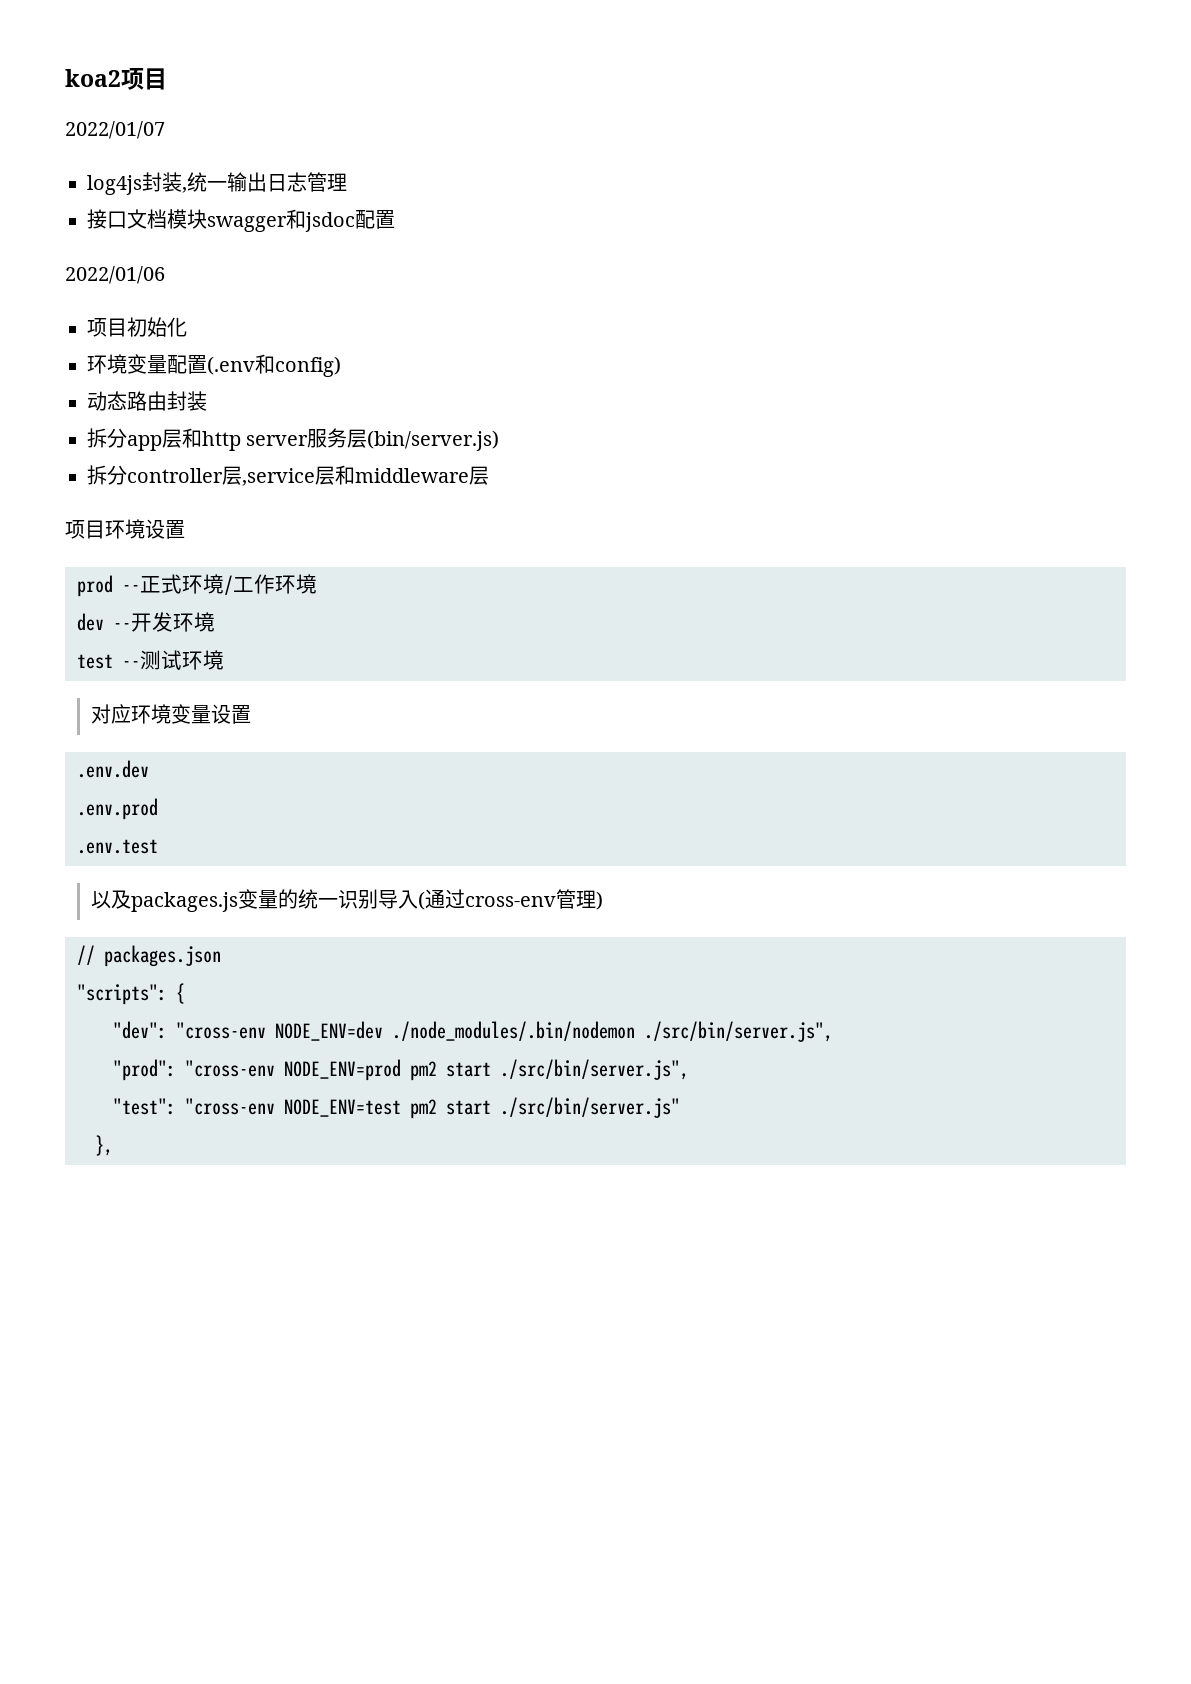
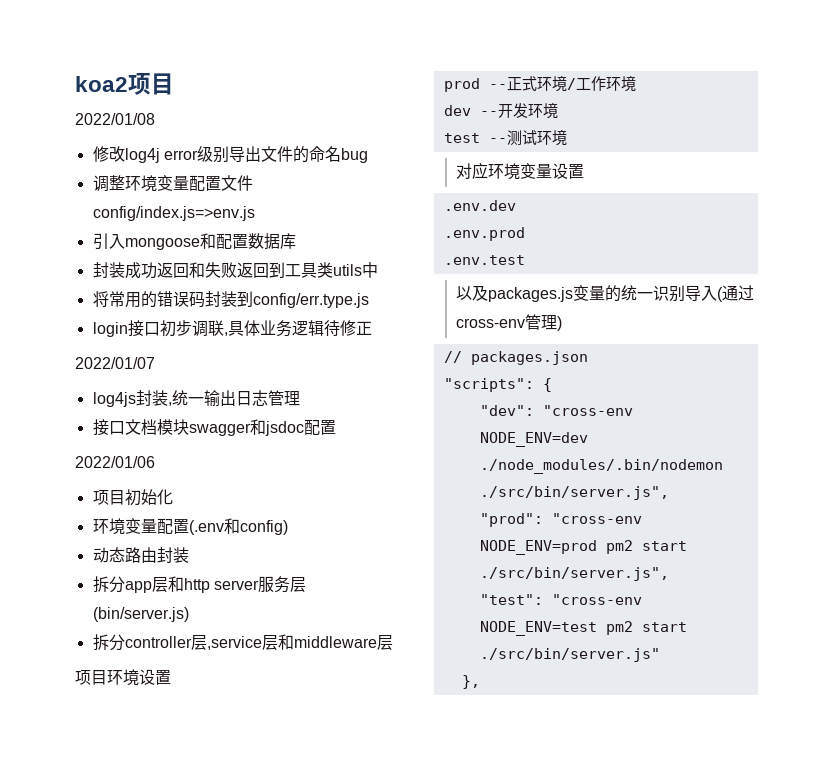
(167, 79) none -> [75,113,155,125] [92,146,368,163] [92,175,253,192] [92,206,255,221] [92,233,296,250] [92,262,378,279] [92,291,369,308] [92,320,372,337] // 2022/01/08 // 修改log4j error级别导出文件的命名bug // 调整环境变量配置文件config/index.js=>env.js // 引入mongoose和配置数据库 // 封装成功返回和失败返回到工具类utils中 // 将常用的错误码封装到config/err.type.js // login接口初步调联,具体业务逻辑待修正

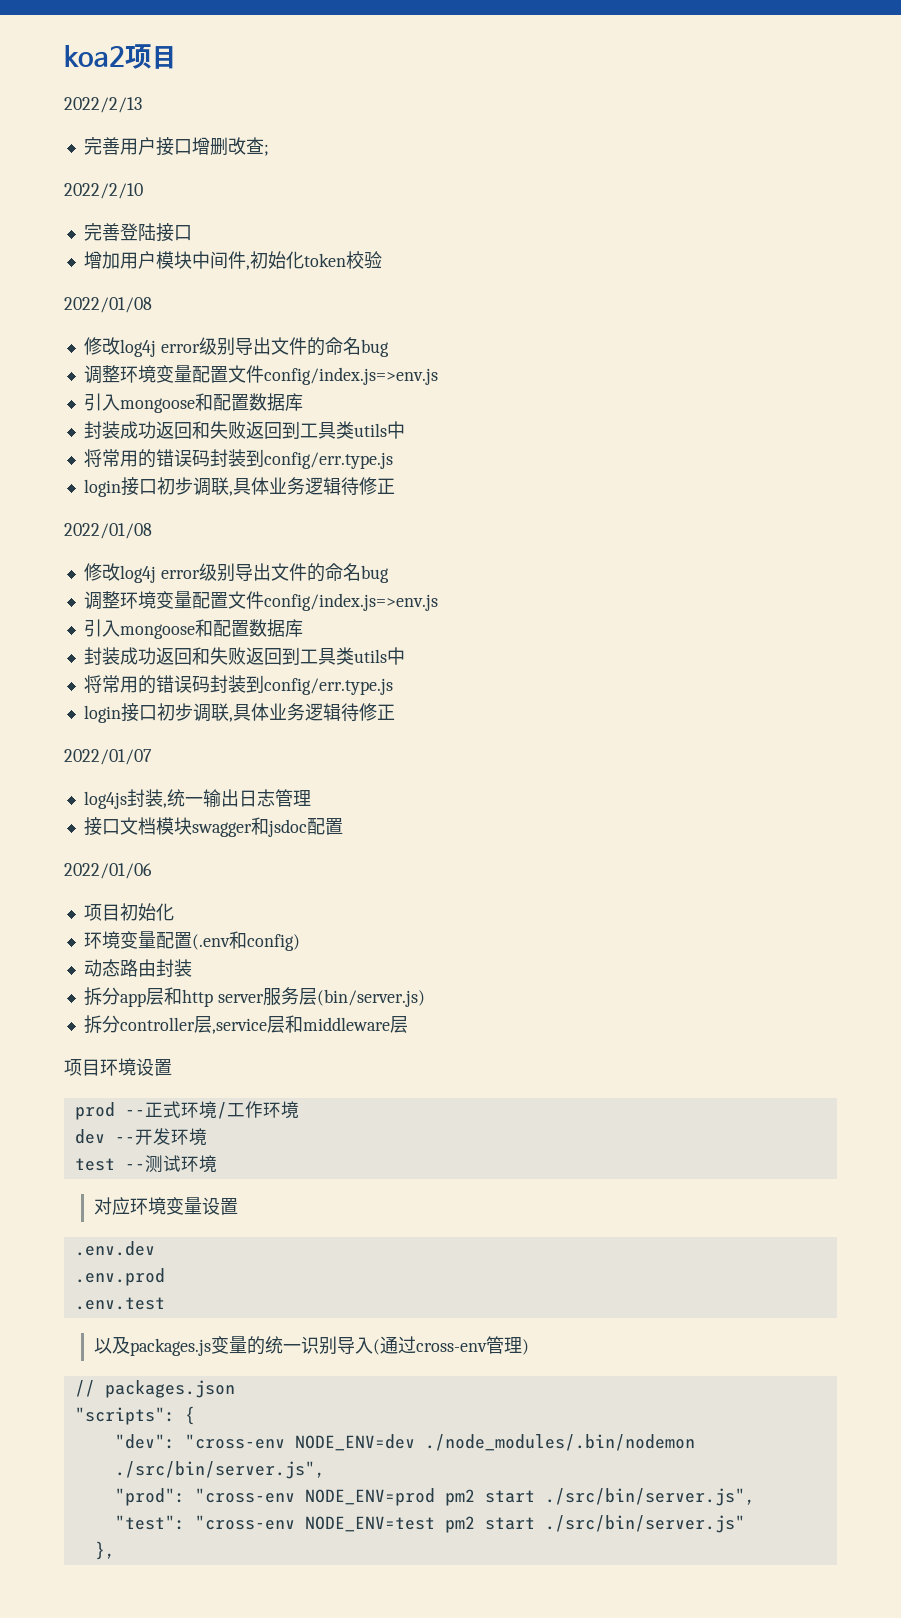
(174, 84) none -> [64,97,142,113] [83,137,269,156] [64,183,143,199] [83,223,192,242] [83,251,382,270] [64,297,152,313] [83,337,389,357] [83,365,438,385] [83,393,303,413] [83,421,405,439] [83,449,393,469] [83,477,395,497] // 2022/2/13 // 完善用户接口增删改查; // 2022/2/10 // 完善登陆接口 // 增加用户模块中间件,初始化token校验 // 2022/01/08 // 修改log4j error级别导出文件的命名bug // 调整环境变量配置文件config/index.js=>env.js // 引入mongoose和配置数据库 // 封装成功返回和失败返回到工具类utils中 // 将常用的错误码封装到config/err.type.js // login接口初步调联,具体业务逻辑待修正

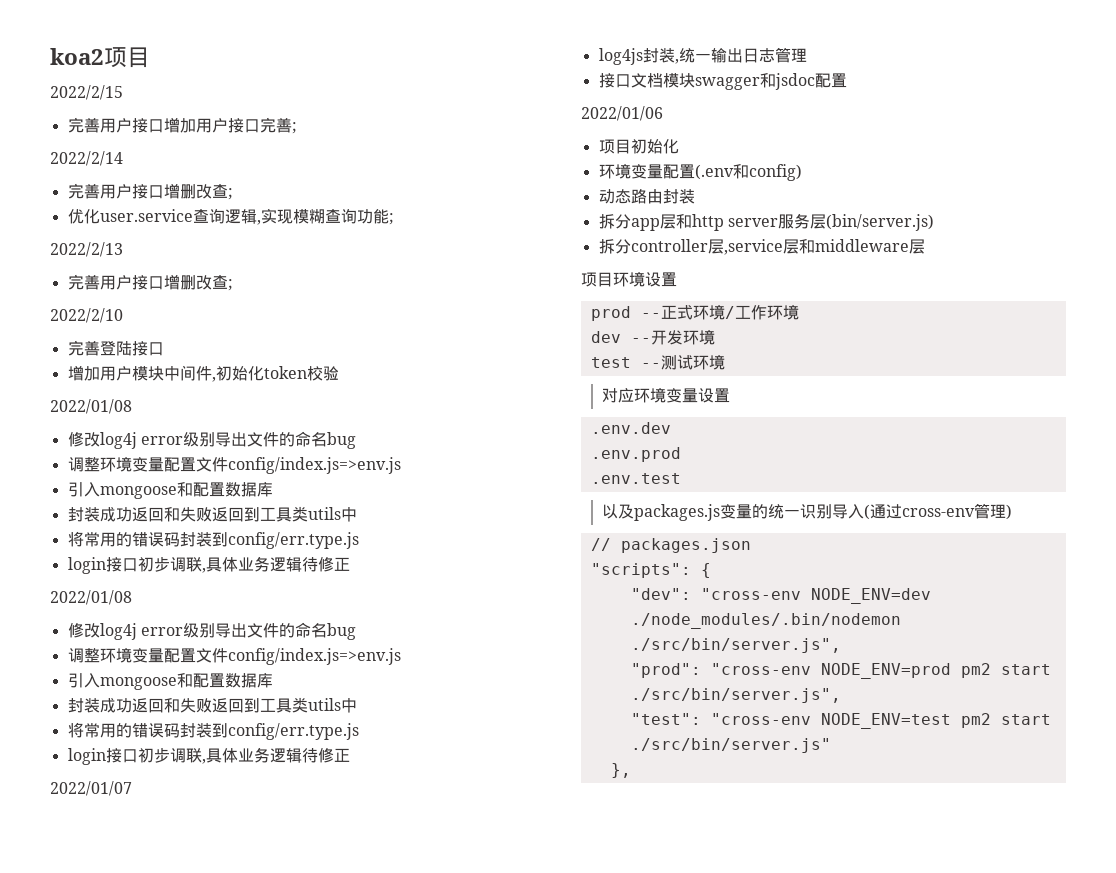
(176, 57) none -> [50,85,123,100] [67,117,297,134] [50,151,123,166] [67,183,233,200] [67,208,394,225] // 2022/2/15 // 完善用户接口增加用户接口完善; // 2022/2/14 // 完善用户接口增删改查; // 优化user.service查询逻辑,实现模糊查询功能;

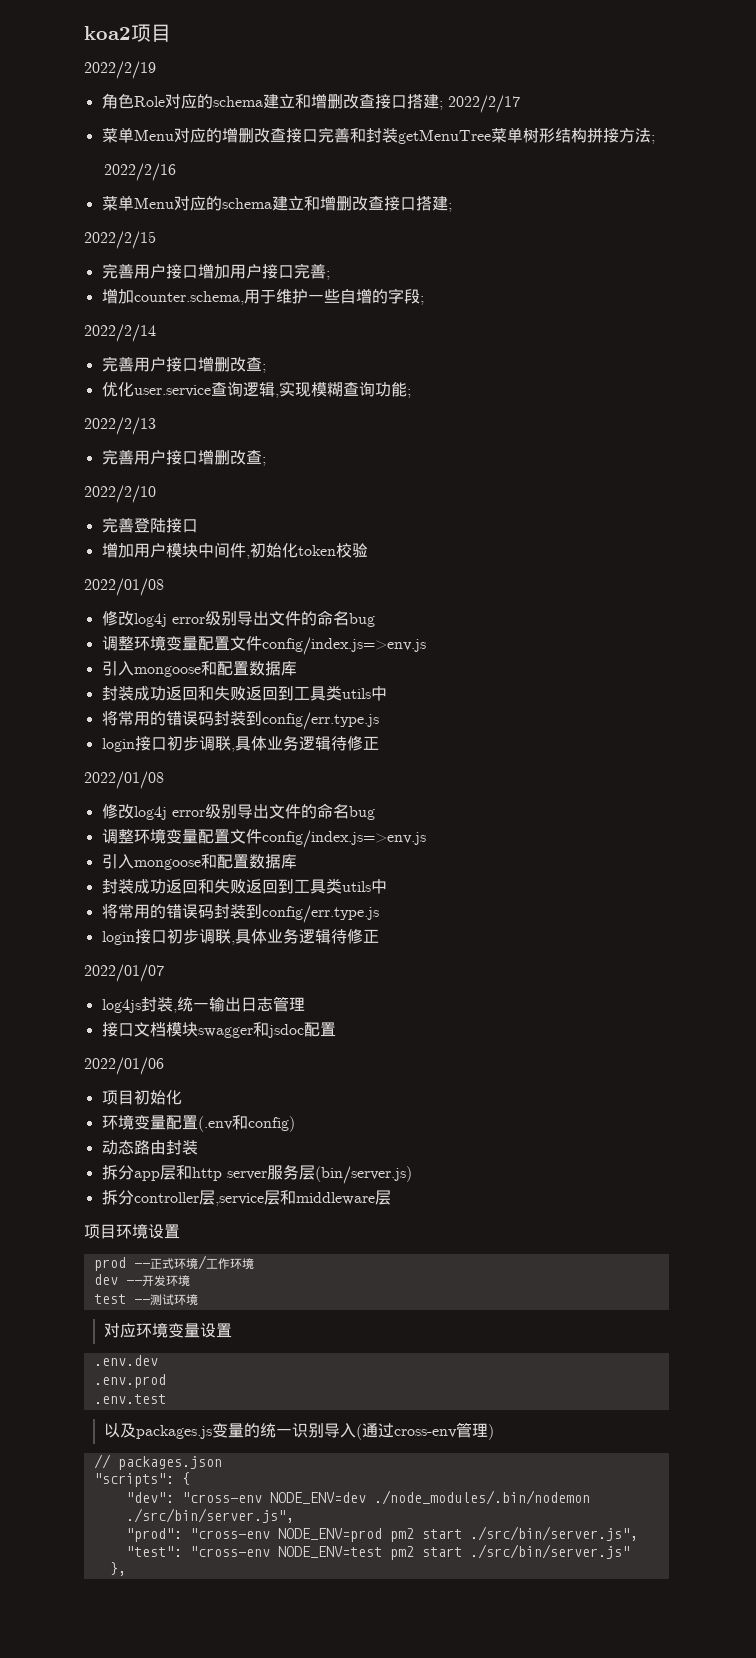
(150, 57) none -> [84,61,156,79] [101,93,520,113] [101,127,655,144] [104,163,177,181] [101,195,452,212] // 2022/2/19 // 角色Role对应的schema建立和增删改查接口搭建; 2022/2/17 // 菜单Menu对应的增删改查接口完善和封装getMenuTree菜单树形结构拼接方法; // 2022/2/16 // 菜单Menu对应的schema建立和增删改查接口搭建;
(297, 128) none -> [101,288,424,305] // 增加counter.schema,用于维护一些自增的字段;

